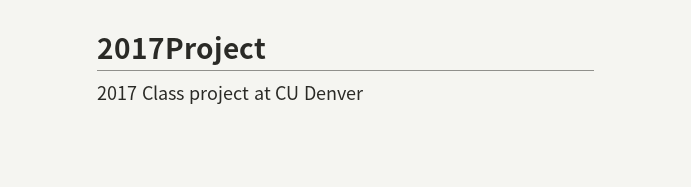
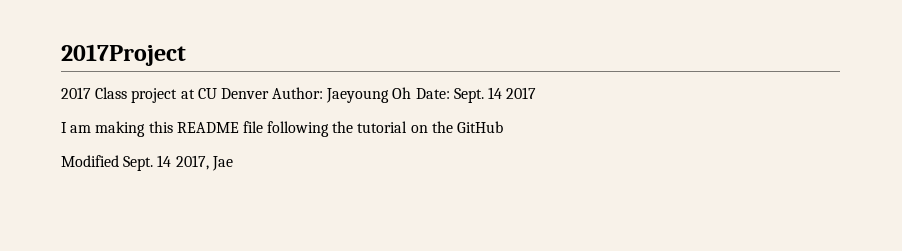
(365, 93) none -> [272,87,537,103] [61,121,504,137] [61,155,233,171] Author: Jaeyoung Oh Date: Sept. 14 2017 // I am making this README file following the tutorial on the GitHub // Modified Sept. 14 2017, Jae

